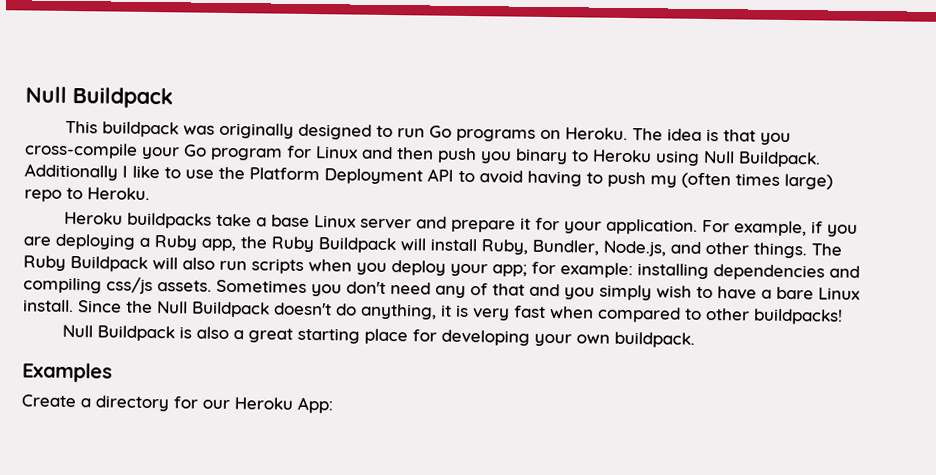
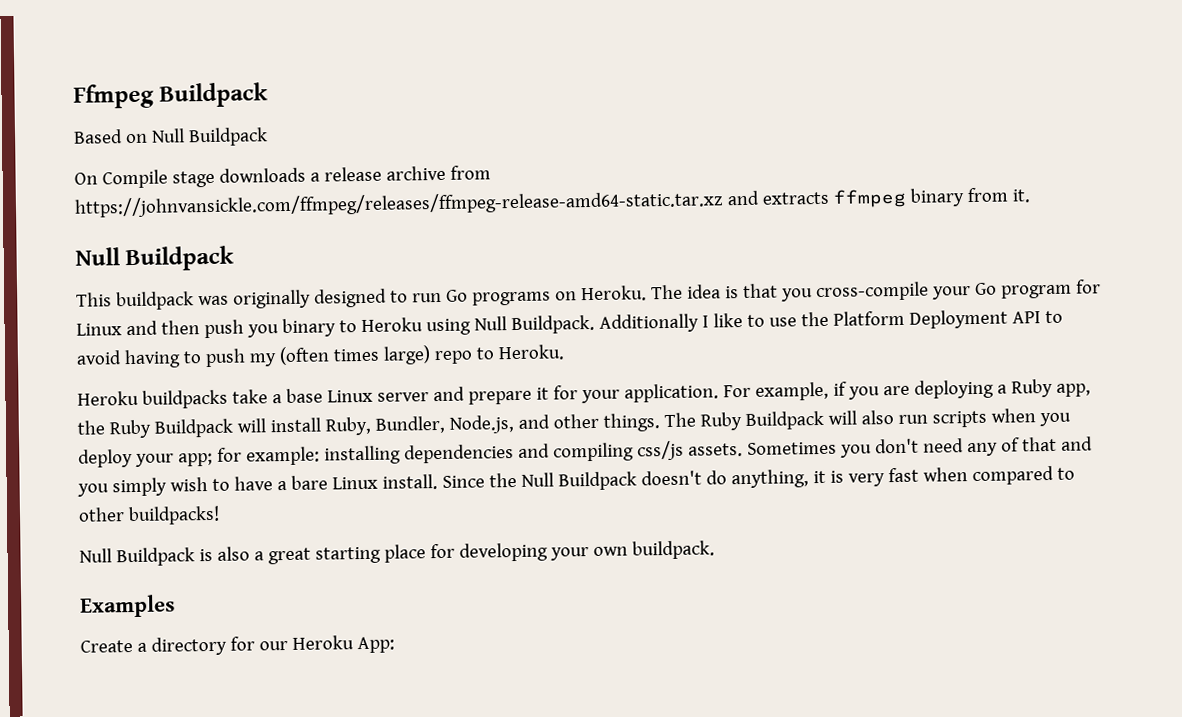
(25, 94) none -> [73,82,269,109] [73,127,268,147] [74,165,491,189] [74,187,1030,218] Ffmpeg Buildpack // Based on Null Buildpack // On Compile stage downloads a release archive from https://johnvansickle.com/ffmpeg/releases/ffmpeg-release-amd64-static.tar.xz and extracts ffmpeg binary from it. //

